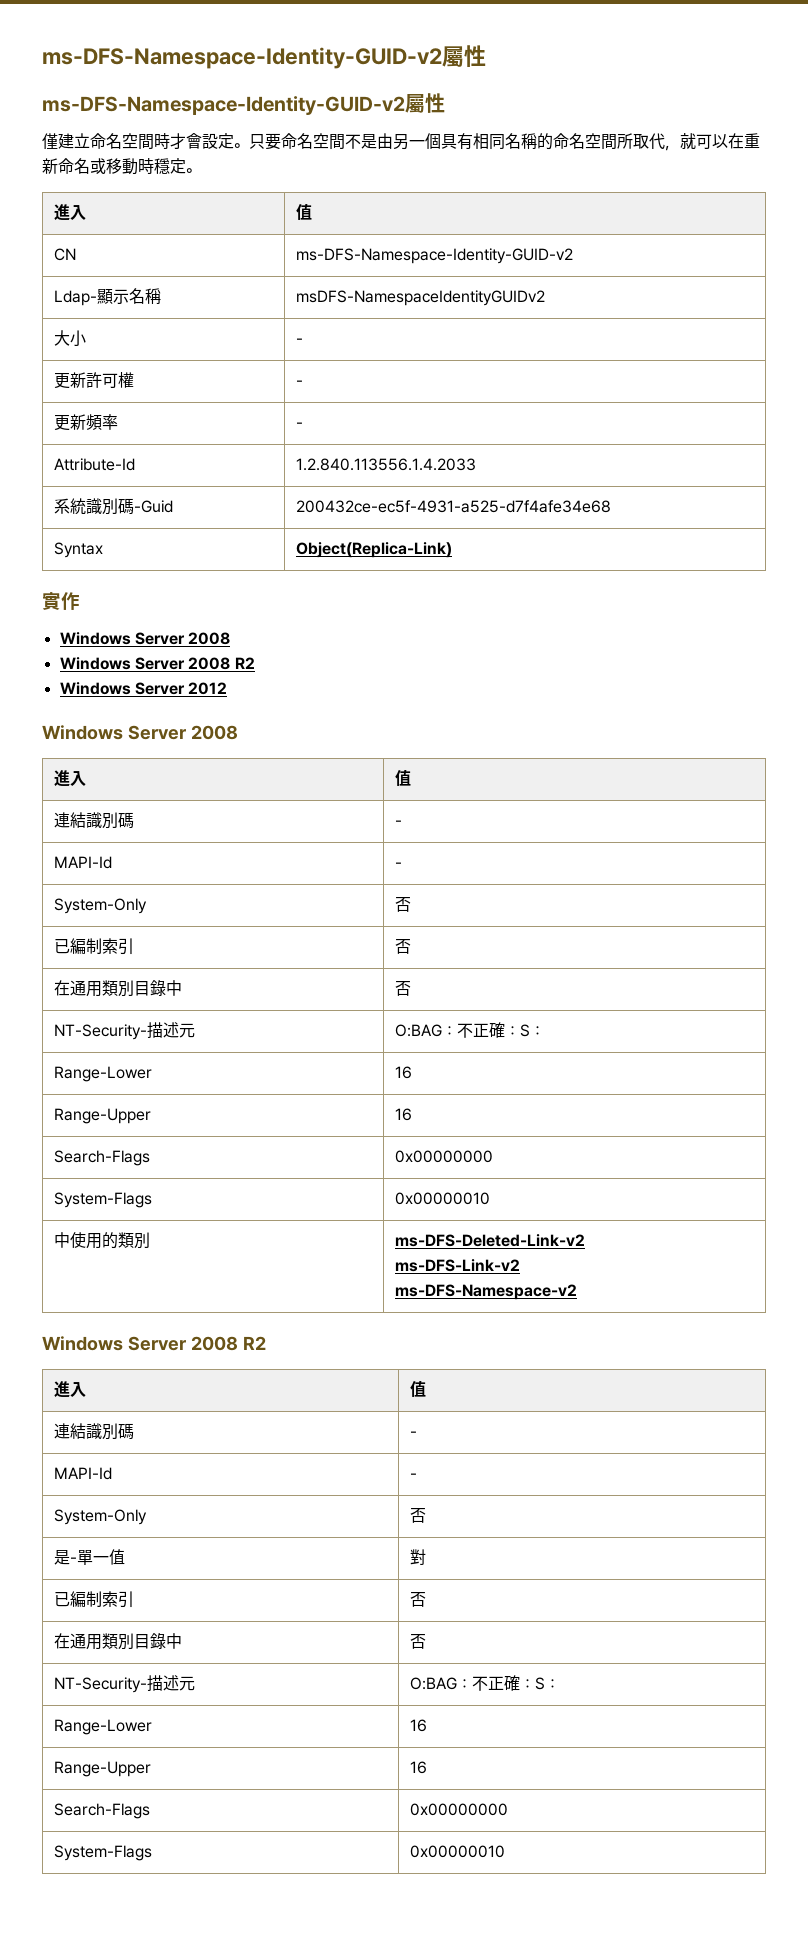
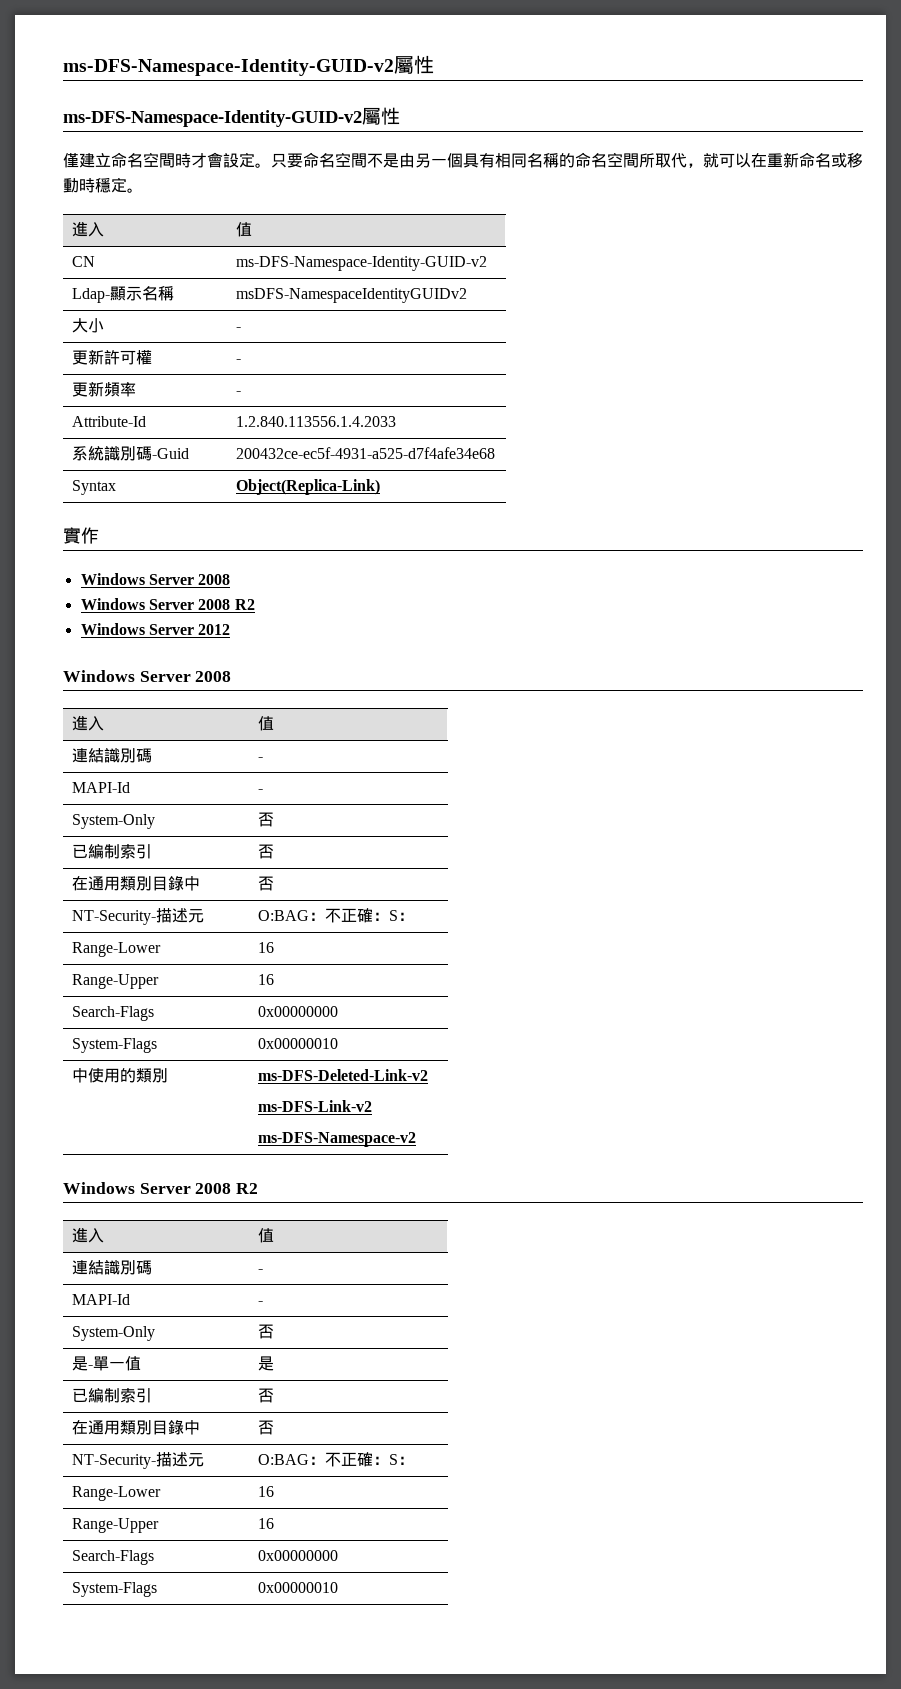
[409,1549,426,1565] 對 -> [258,1356,275,1371] 是

